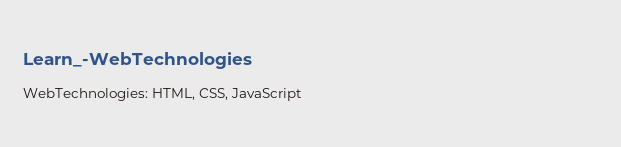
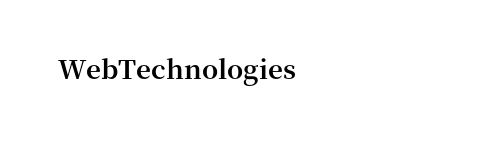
[23,52,252,69] [23,88,302,101] Learn_-WebTechnologies // WebTechnologies: HTML, CSS, JavaScript -> [58,58,296,86] WebTechnologies

